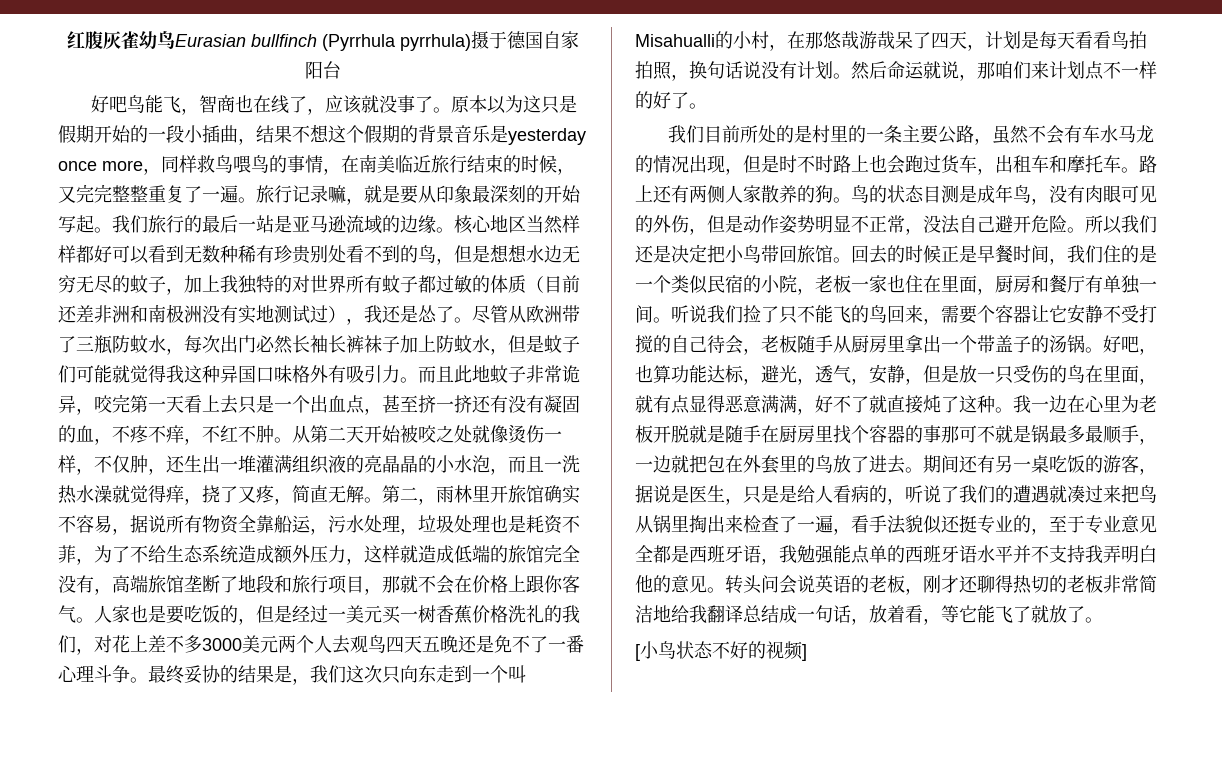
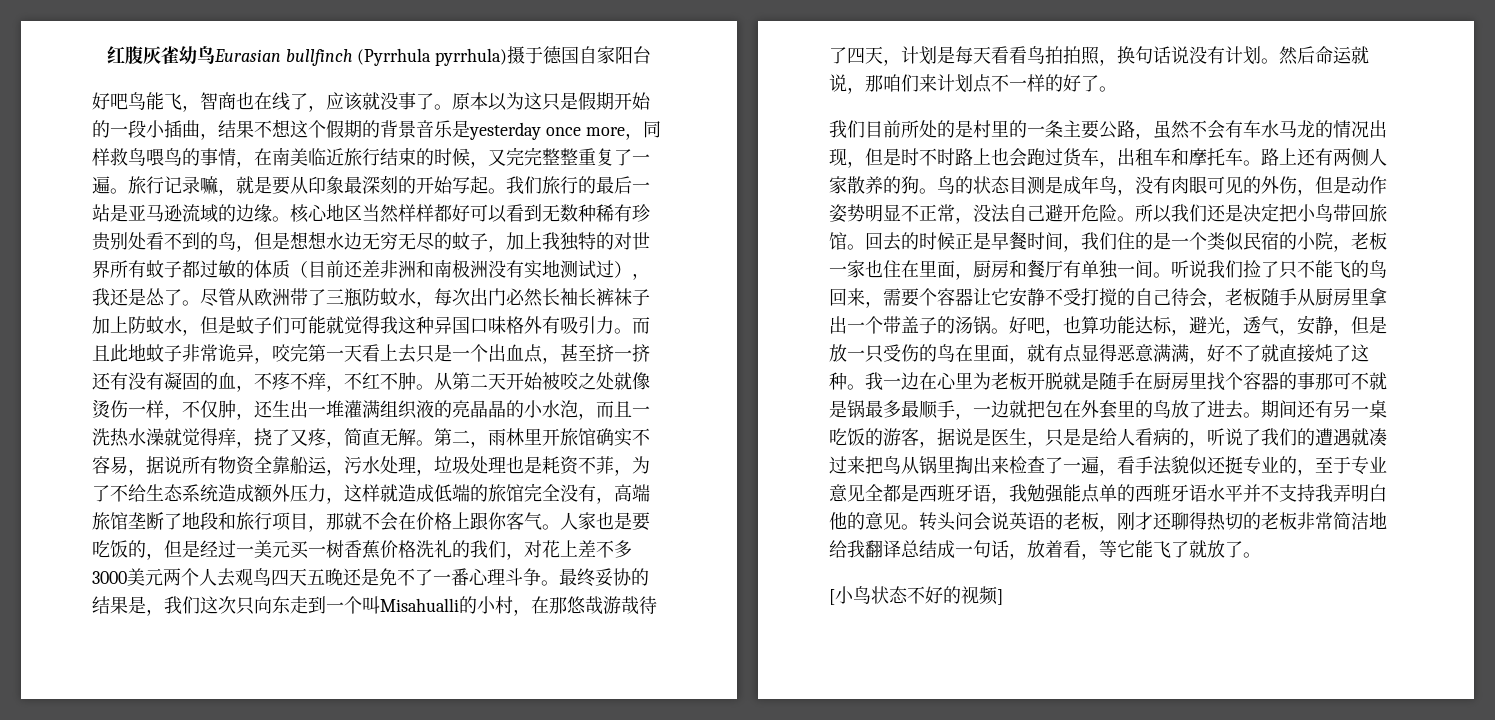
[895,31,913,49] 呆 -> [639,596,657,614] 待

